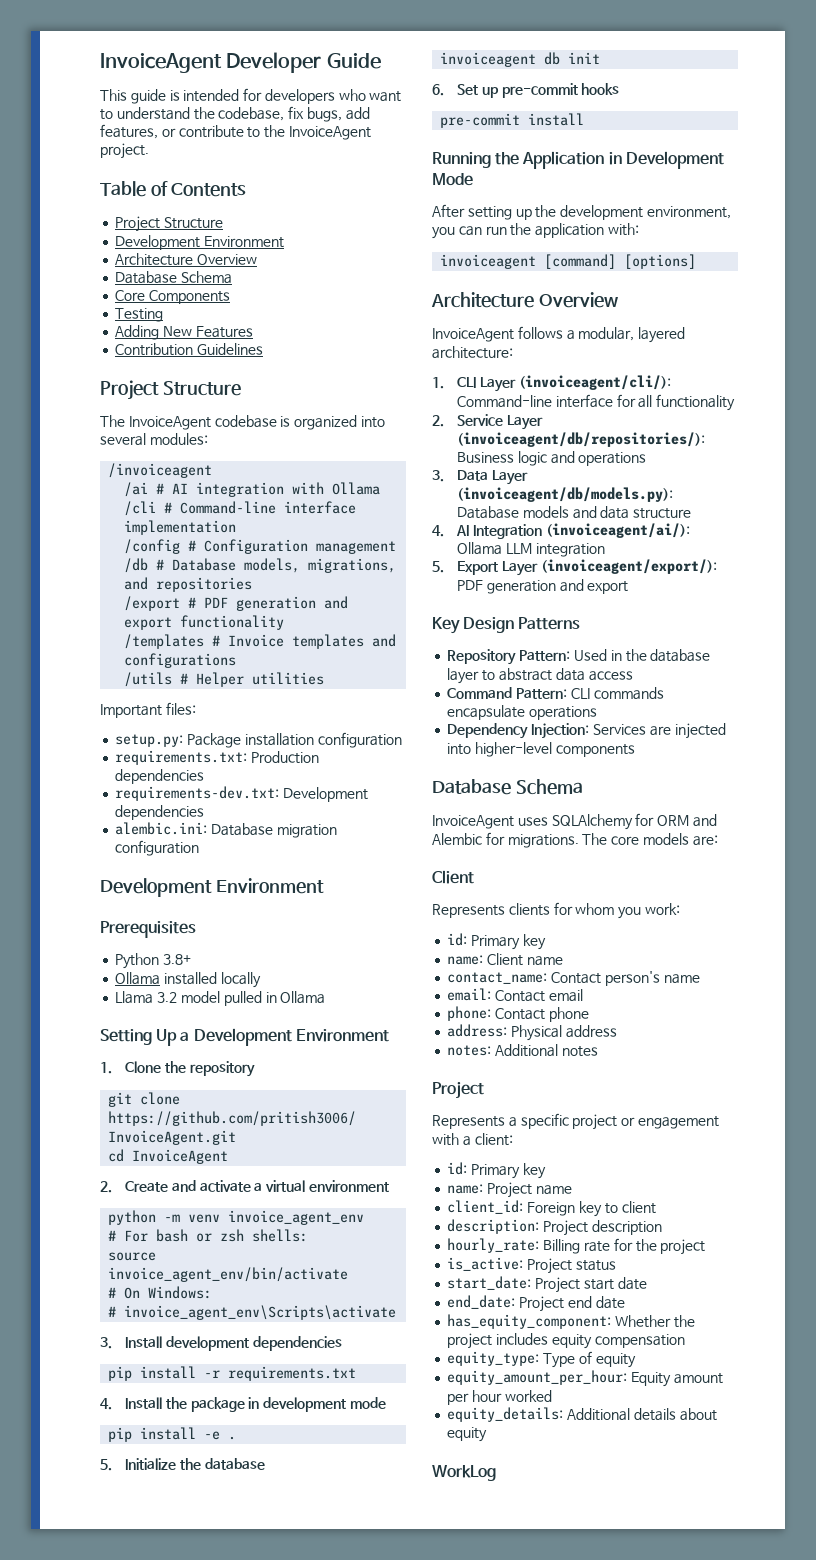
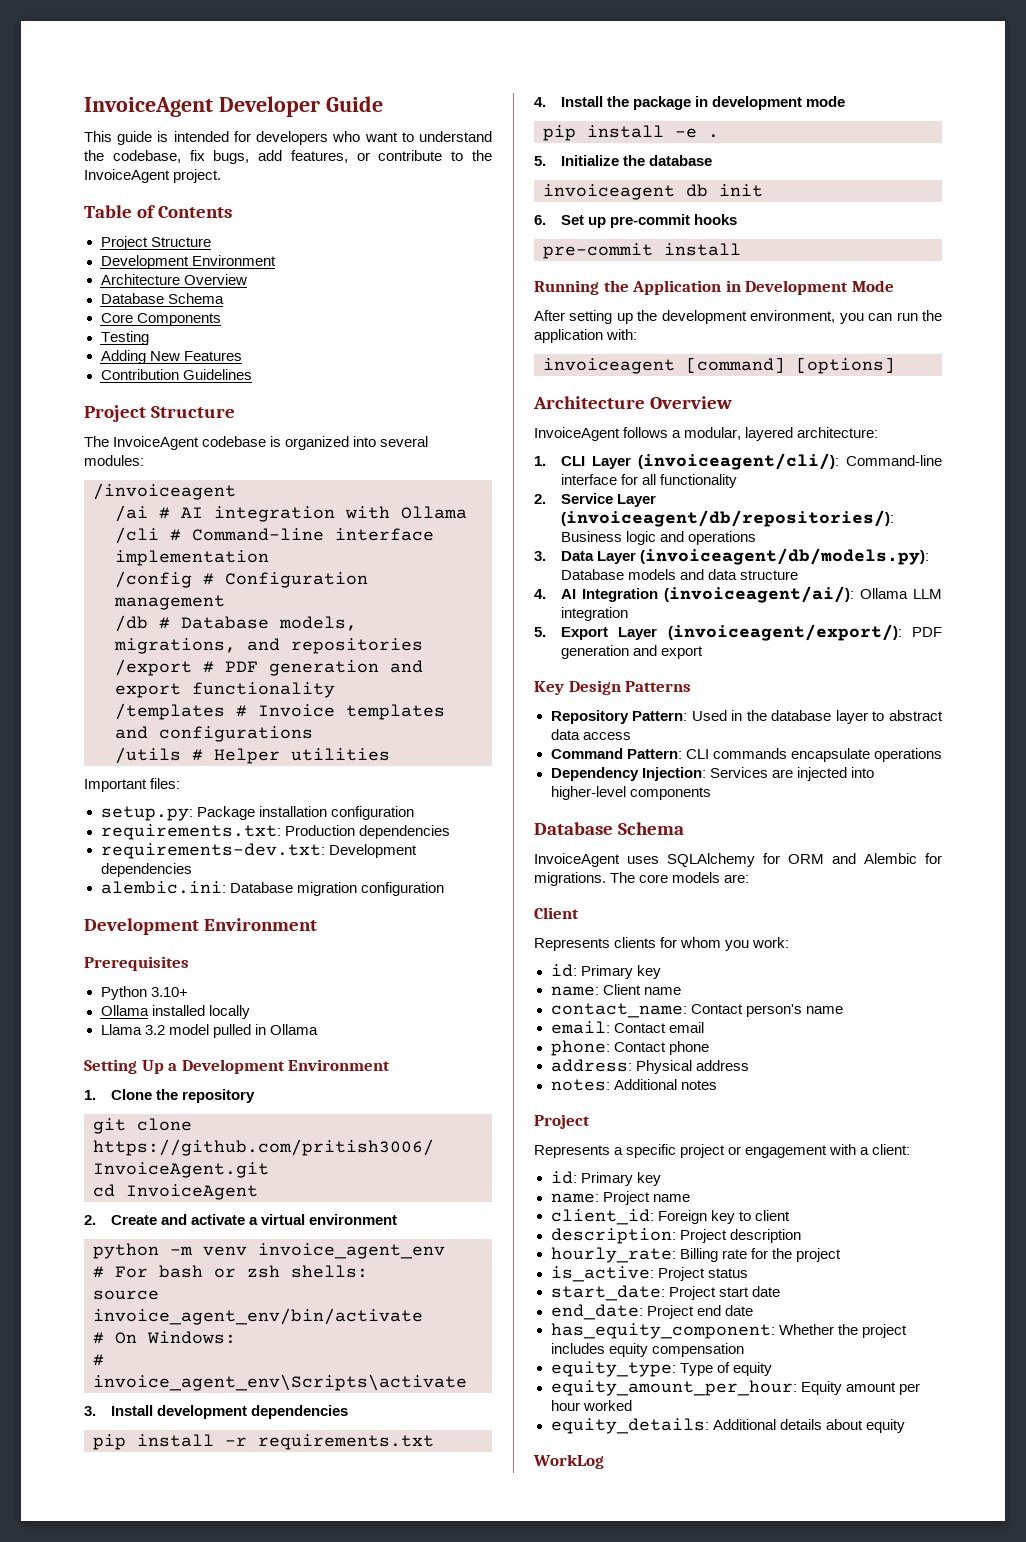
[163,954,192,965] 3.8+ -> [150,987,188,997] 3.10+

